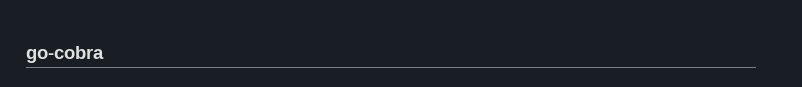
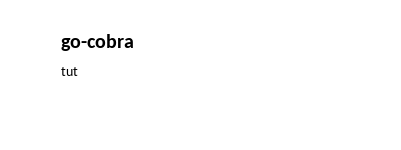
(104, 54) none -> [61,67,78,76] // tut

